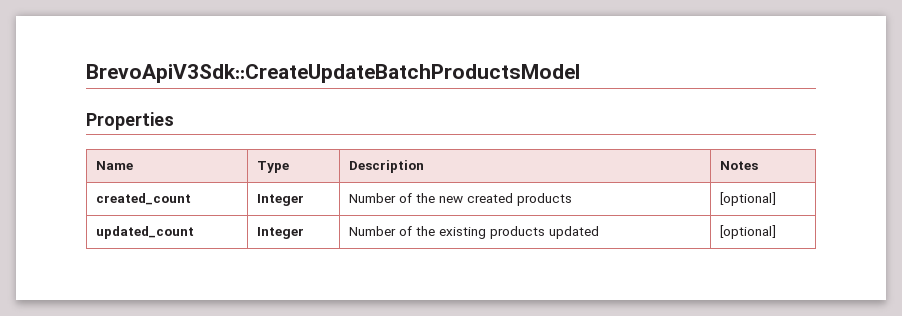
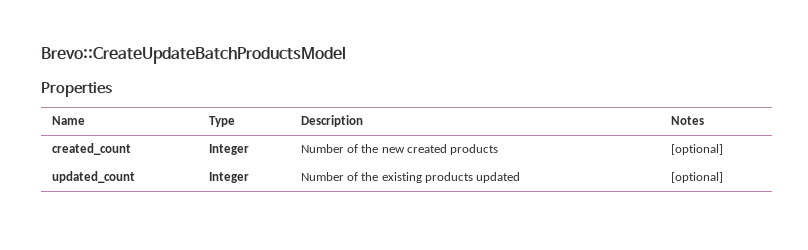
[86,64,580,83] BrevoApiV3Sdk::CreateUpdateBatchProductsModel -> [41,46,346,64] Brevo::CreateUpdateBatchProductsModel

